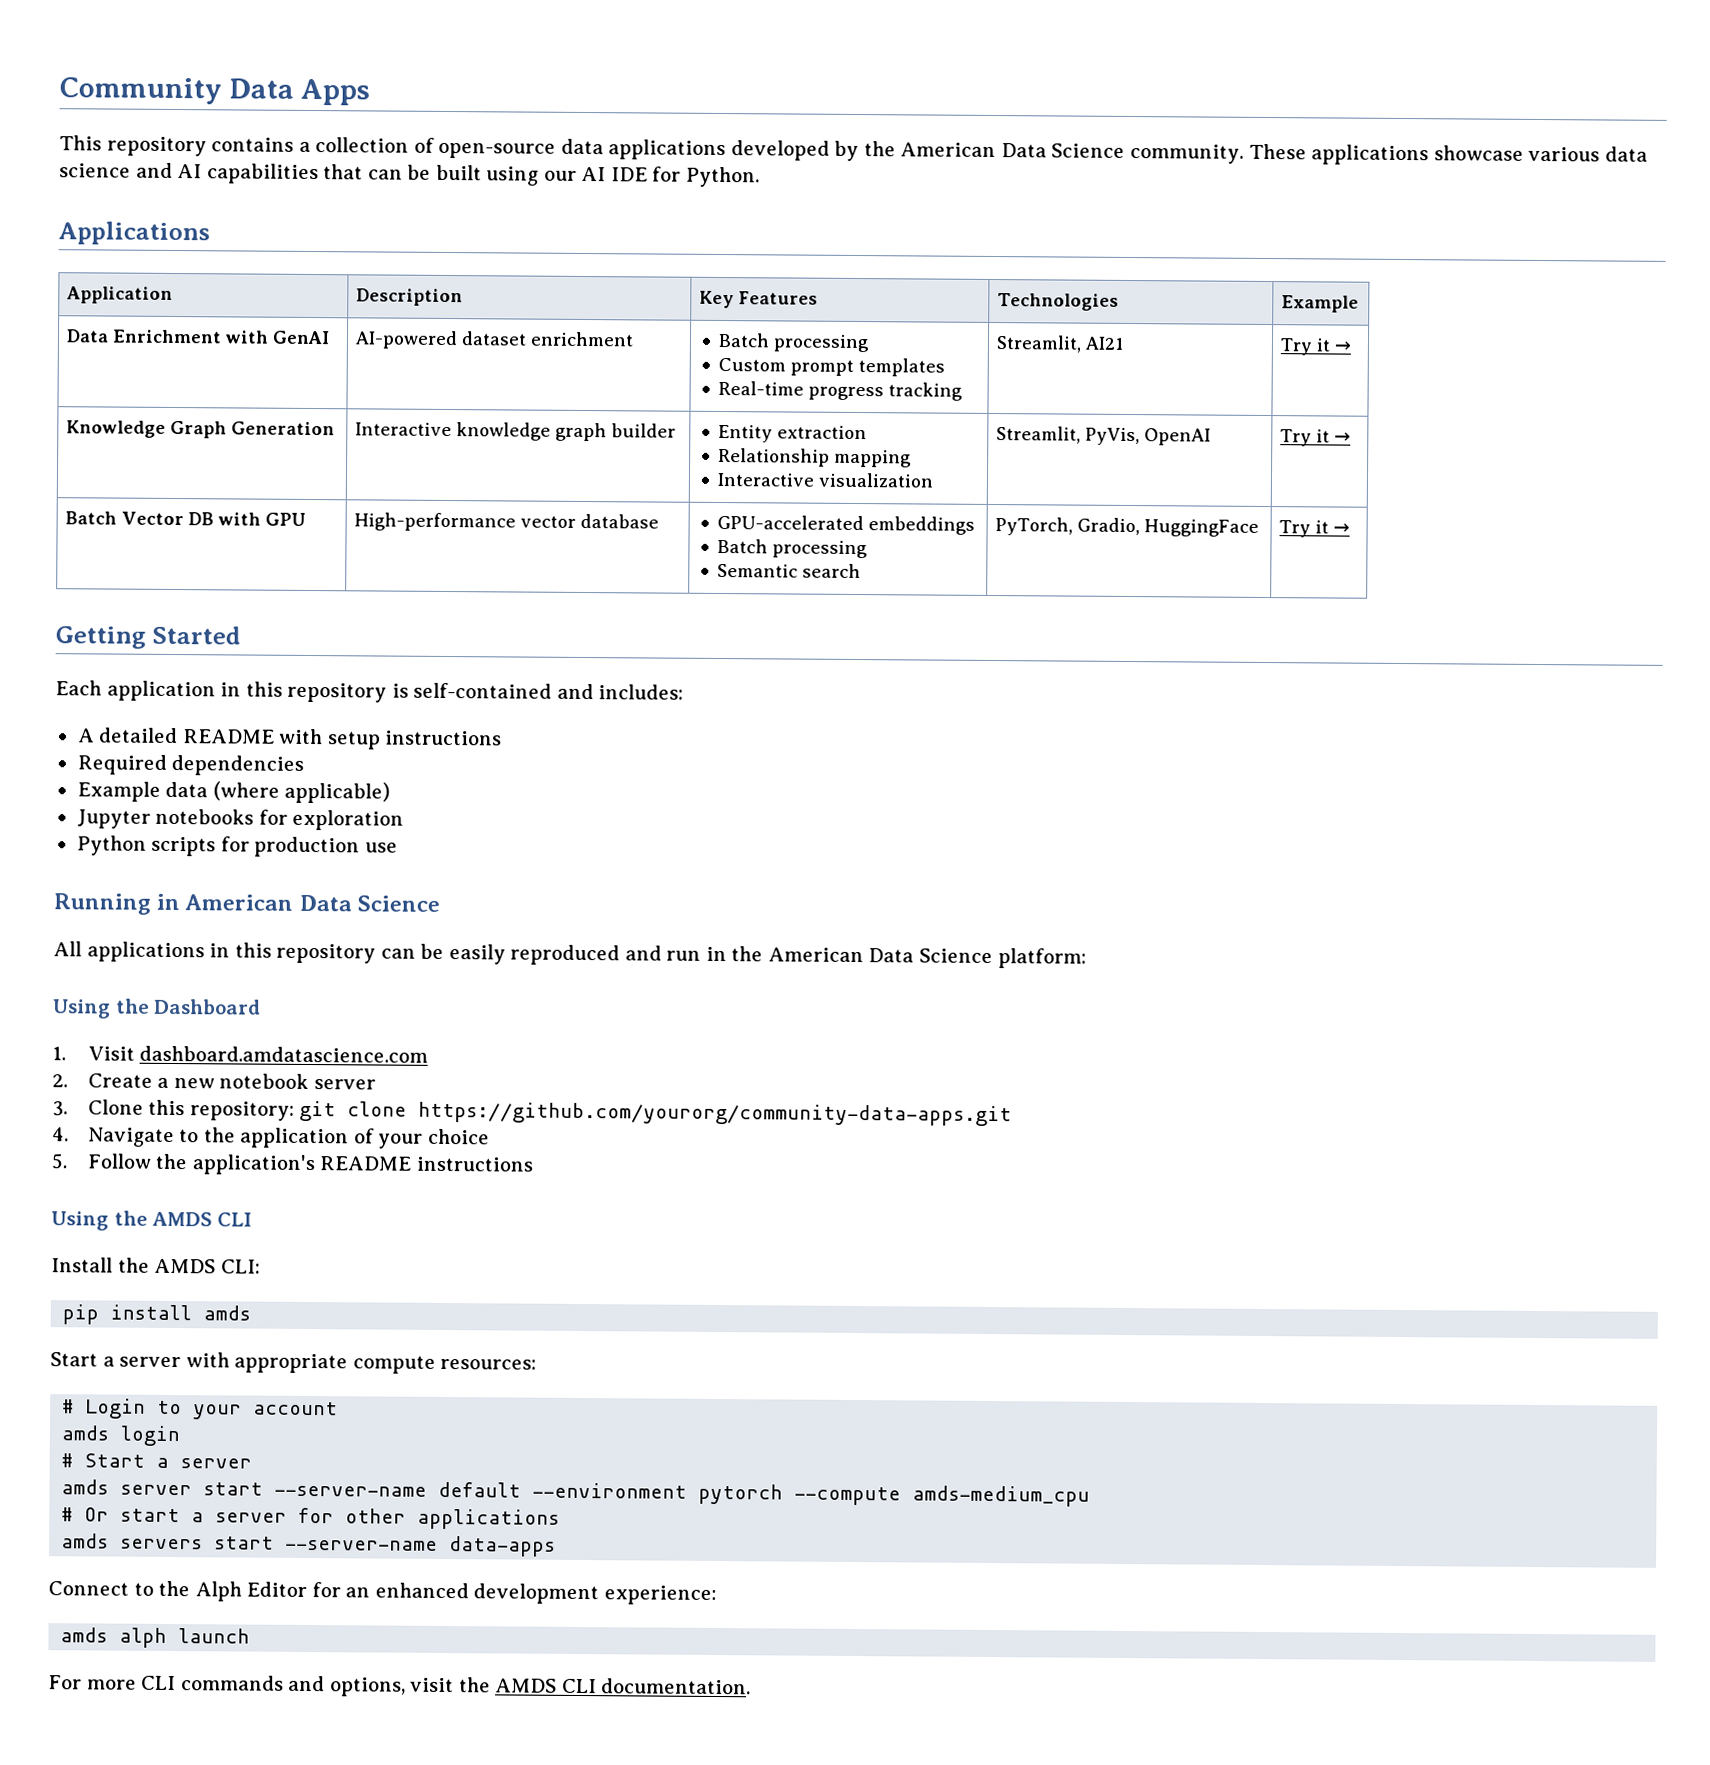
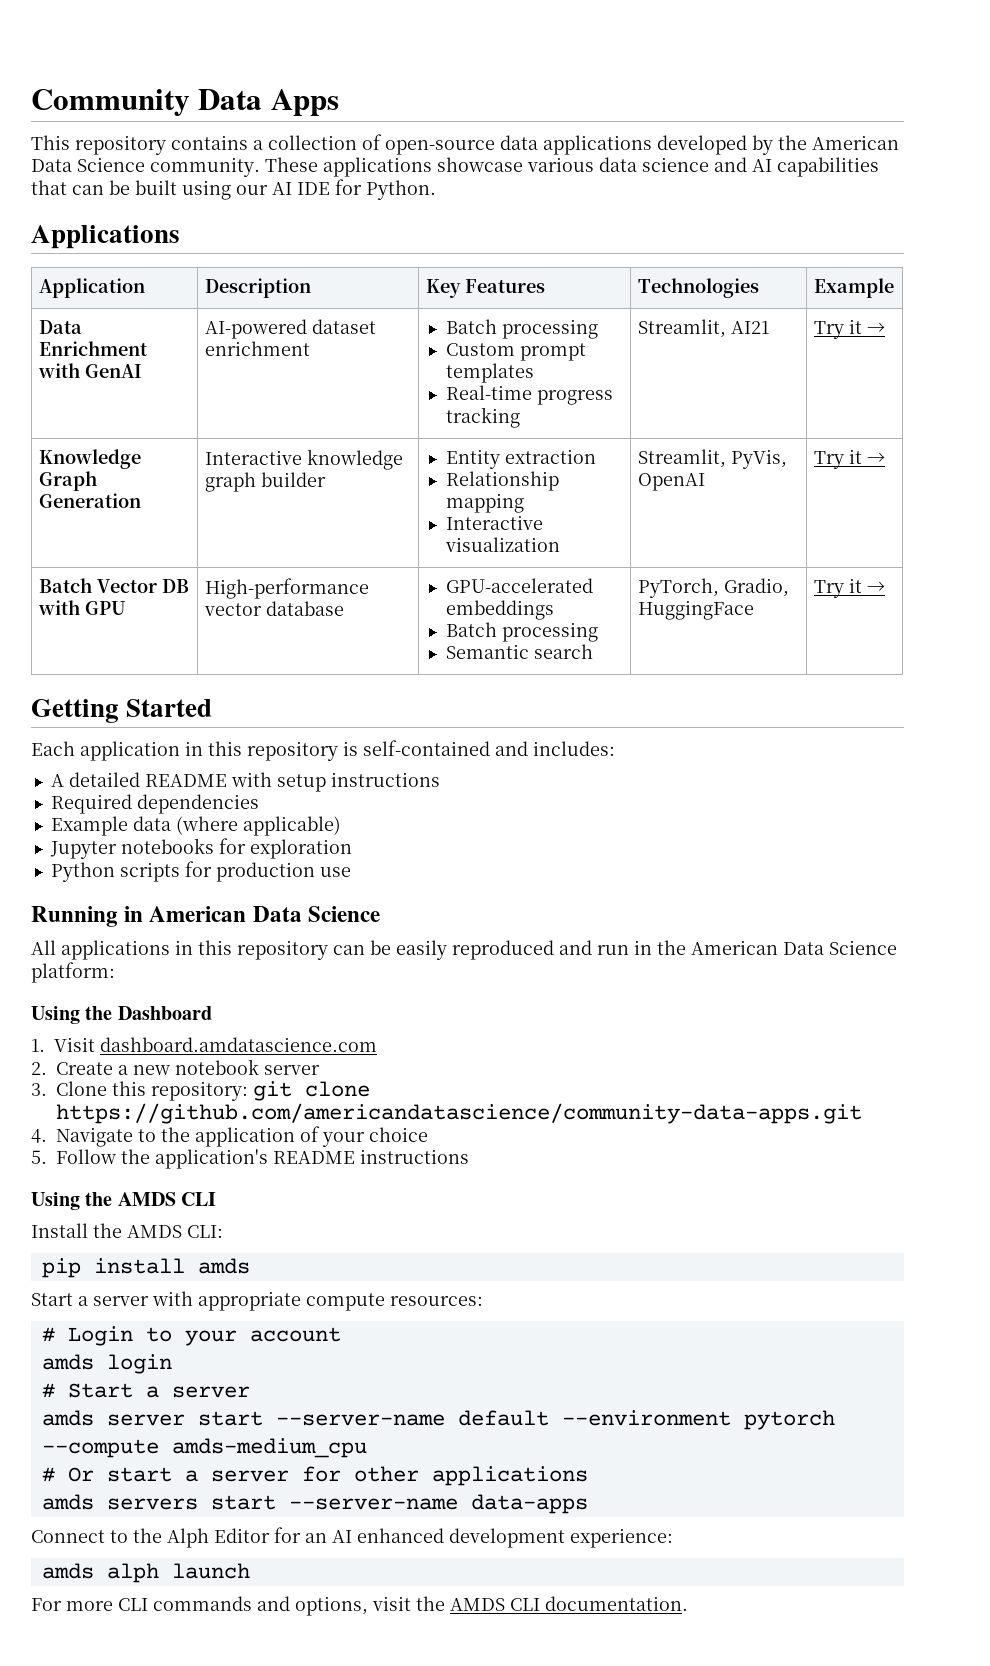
[418,1101,1013,1127] https://github.com/yourorg/community-data-apps.git -> [56,1103,862,1124] https://github.com/americandatascience/community-data-apps.git
(371, 1592) none -> [332,1530,352,1543] AI

